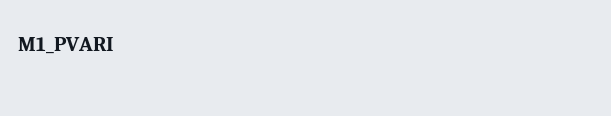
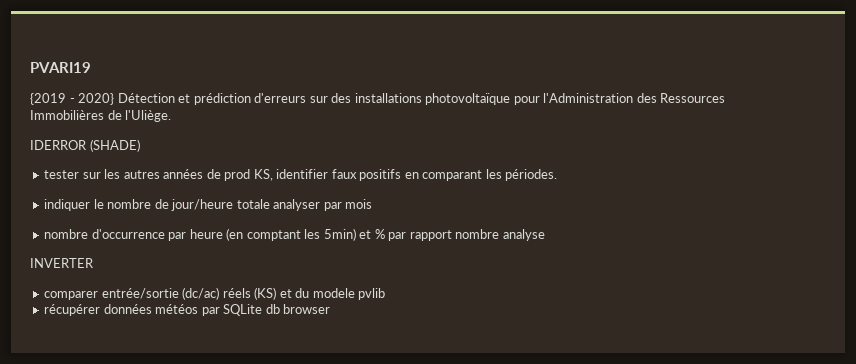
[18,37,114,54] M1_PVARI -> [30,62,91,73] [30,93,726,105] [30,110,172,122] [30,139,140,152] [44,169,558,181] [44,199,373,211] [44,228,545,241] [30,258,94,268] [44,287,386,300] [44,304,331,316] PVARI19 // {2019 - 2020} Détection et prédiction d'erreurs sur des installations photovoltaïque pour l'Administration des Ressources Immobilières de l'Uliège. // IDERROR (SHADE) // tester sur les autres années de prod KS, identifier faux positifs en comparant les périodes. // indiquer le nombre de jour/heure totale analyser par mois // nombre d'occurrence par heure (en comptant les 5min) et % par rapport nombre analyse // INVERTER // comparer entrée/sortie (dc/ac) réels (KS) et du modele pvlib // récupérer données météos par SQLite db browser

